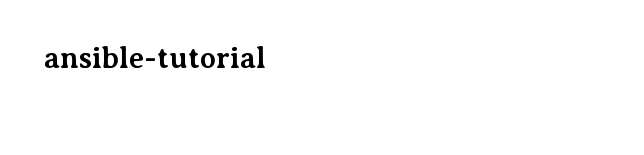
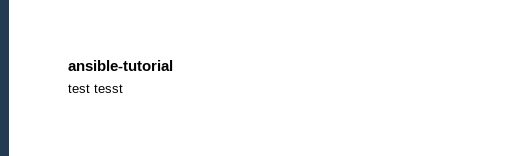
(266, 57) none -> [68,84,123,93] // test tesst

